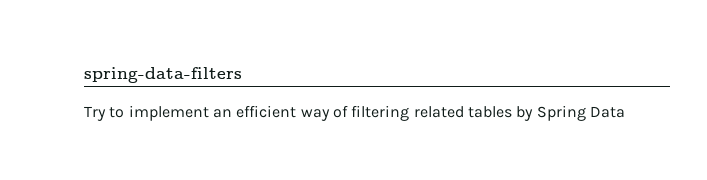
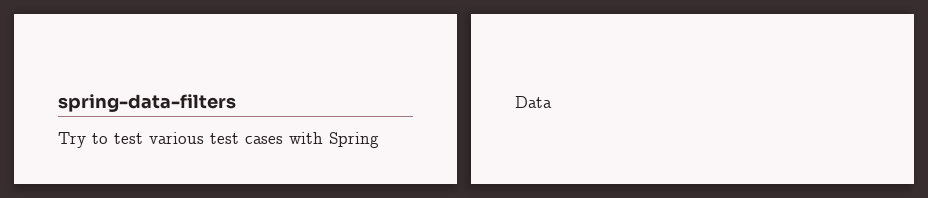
[128,105,534,121] implement an efficient way of filtering related tables by -> [114,132,323,144] test various test cases with

